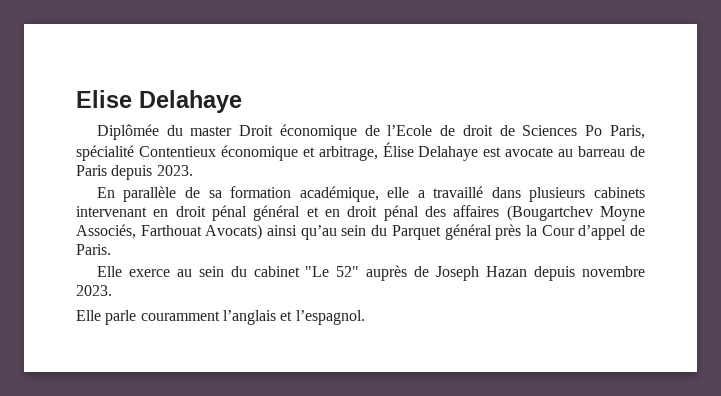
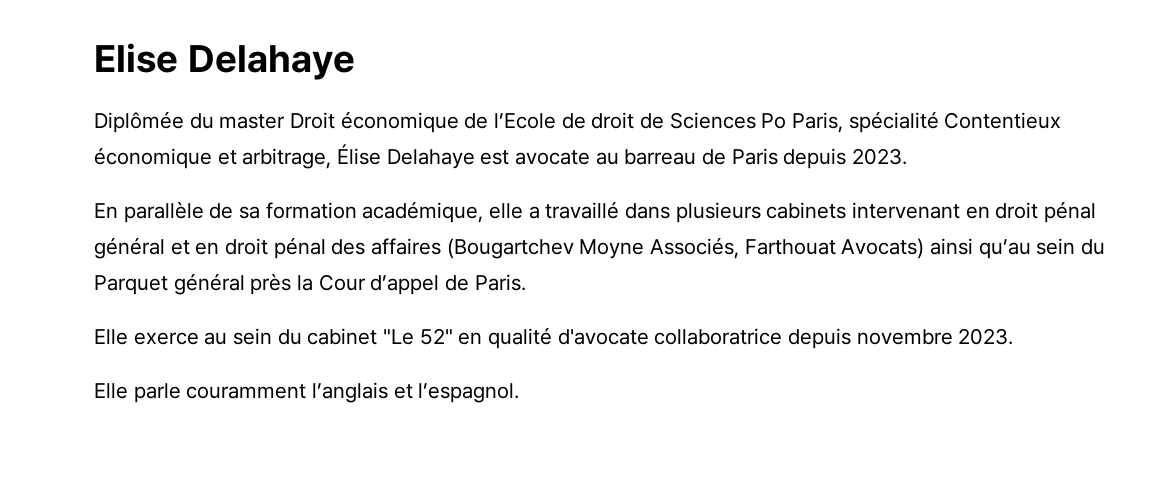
[366,265,528,281] auprès de Joseph Hazan -> [458,327,783,349] en qualité d'avocate collaboratrice

